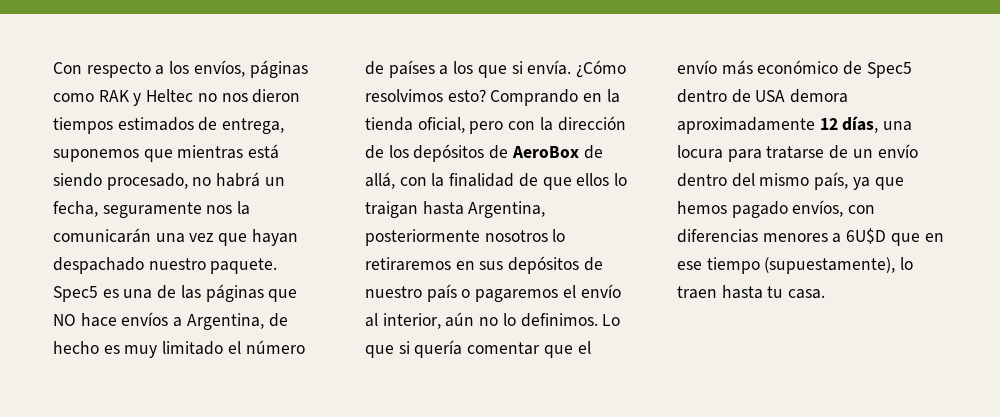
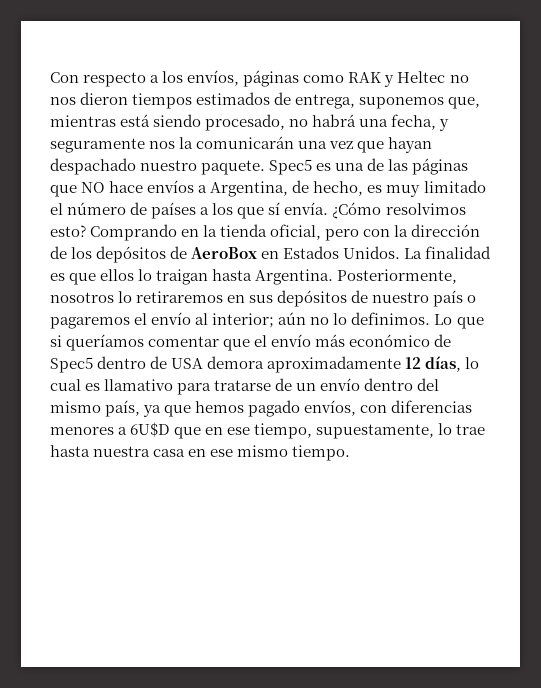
[143,149,173,162] que -> [448,97,481,109] que,
[264,177,285,186] [53,201,98,217] un fecha, -> [359,114,450,131] una fecha, y
[53,341,99,354] hecho -> [313,181,364,196] hecho,
[511,61,523,74] si -> [268,202,281,215] sí
[583,145,603,159] [365,172,538,189] de allá, con la finalidad de -> [261,246,492,259] [50,273,65,281] en Estados Unidos. La finalidad es
[468,201,546,218] [365,229,480,246] Argentina, posteriormente -> [255,269,458,285] Argentina. Posteriormente,
[382,313,441,329] interior, -> [212,313,275,328] interior;
[414,340,463,358] quería -> [66,334,145,351] queríamos
[883,121,913,131] [677,145,723,159] una locura -> [465,357,480,369] [50,379,174,391] lo cual es llamativo
[706,257,914,274] [677,285,826,299] tiempo (supuestamente), lo traen hasta tu casa. -> [254,423,486,439] [50,445,351,461] tiempo, supuestamente, lo trae hasta nuestra casa en ese mismo tiempo.

